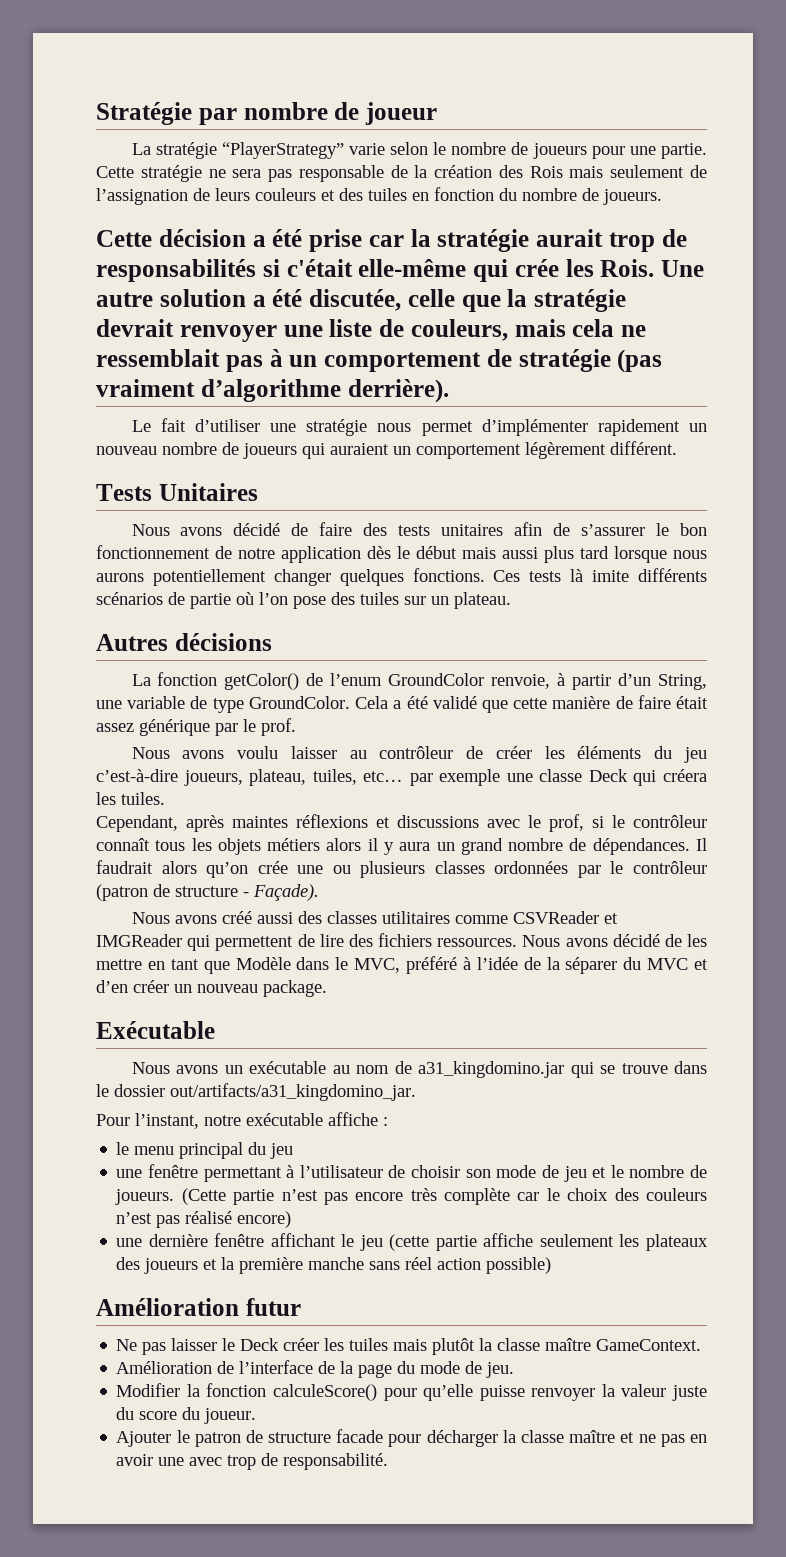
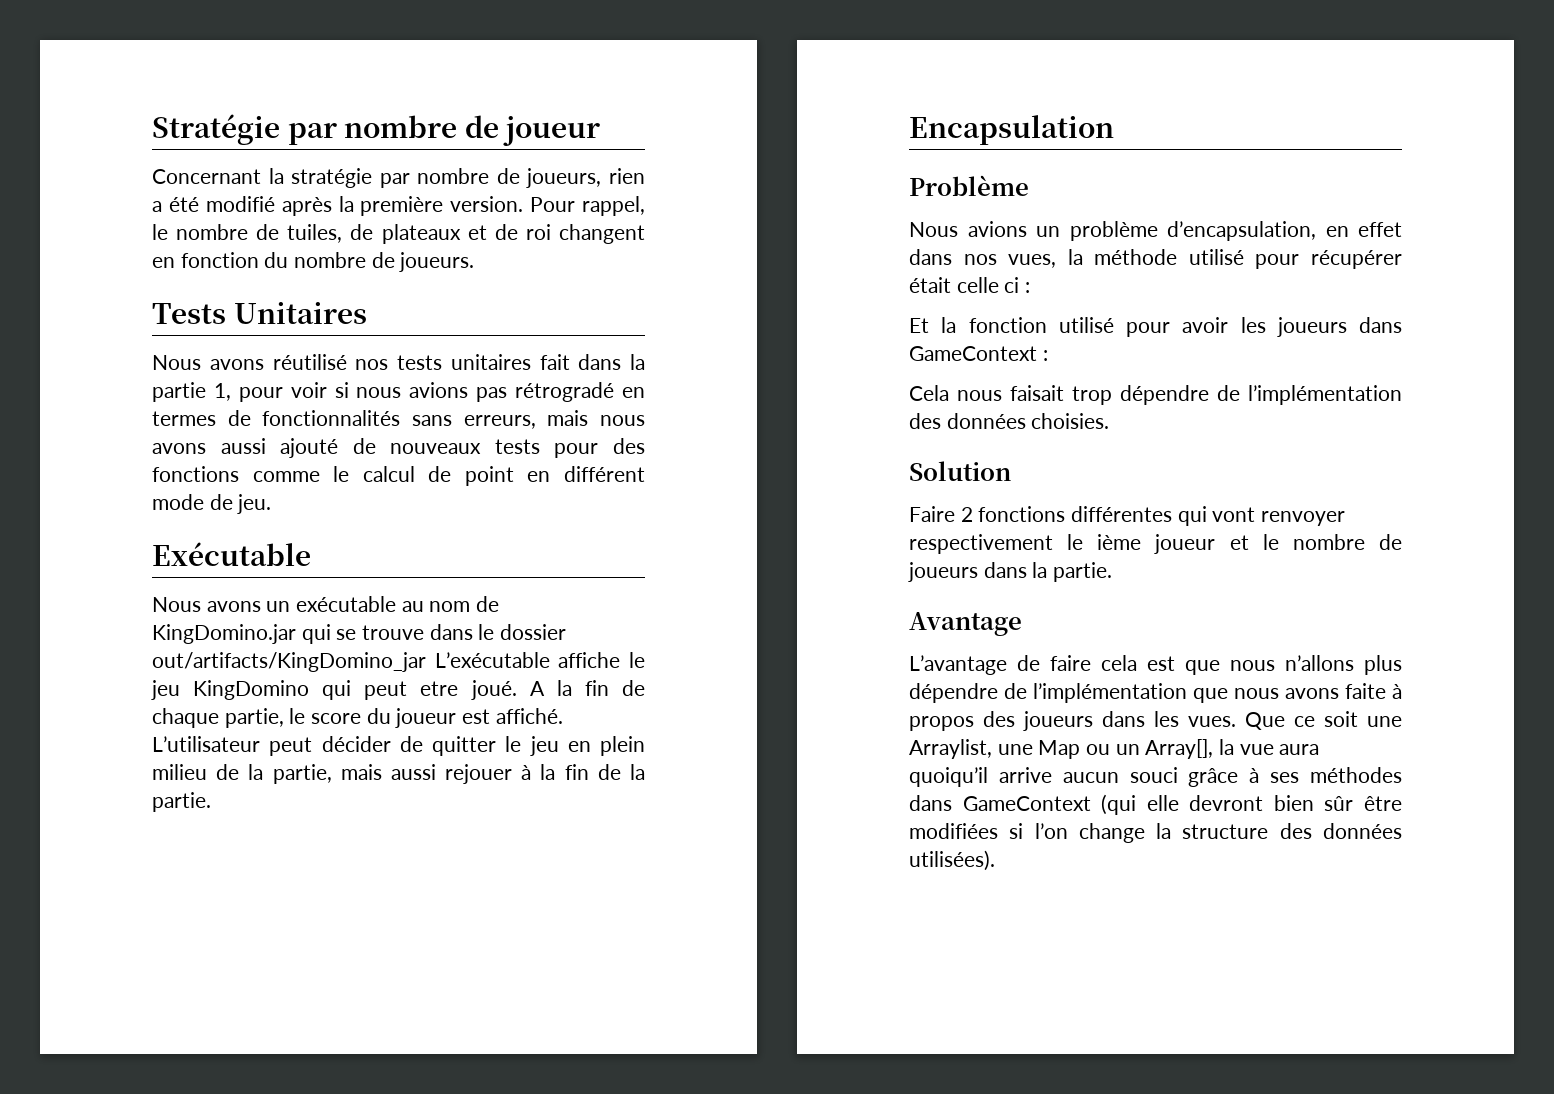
[131,142,707,159] [96,165,707,182] [96,188,407,205] La stratégie “PlayerStrategy” varie selon le nombre de joueurs pour une partie. Cette stratégie ne sera pas responsable de la création des Rois mais seulement de l’assignation de leurs couleurs et des tuiles -> [152,168,645,188] [152,196,645,216] [152,224,645,244] Concernant la stratégie par nombre de joueurs, rien a été modifié après la première version. Pour rappel, le nombre de tuiles, de plateaux et de roi changent
[96,229,687,252] [96,259,704,282] [96,289,626,312] [96,319,646,342] [96,349,663,373] [96,379,449,403] [131,418,707,436] [96,441,677,459] [96,483,258,501] [131,522,707,536] [96,545,707,563] [96,568,708,586] [96,592,511,609] [96,633,272,651] [131,672,707,690] [96,695,708,713] [96,718,296,736] [131,746,707,763] [96,769,707,786] [96,792,165,805] [96,814,707,832] [96,838,707,855] [96,860,707,878] [96,884,319,901] [131,911,618,924] [96,933,707,951] [96,956,708,974] [96,980,327,997] Cette décision a été prise car la stratégie aurait trop de responsabilités si c'était elle-même qui crée les Rois. Une autre solution a été discutée, celle que la stratégie devrait renvoyer une liste de couleurs, mais cela ne ressemblait pas à un comportement de stratégie (pas vraiment d’algorithme derrière). // Le fait d’utiliser une stratégie nous permet d’implémenter rapidement un nouveau nombre de joueurs qui auraient un comportement légèrement différent. // Tests Unitaires // Nous avons décidé de faire des tests unitaires afin de s’assurer le bon fonctionnement de notre application dès le début mais aussi plus tard lorsque nous aurons potentiellement changer quelques fonctions. Ces tests là imite différents scénarios de partie où l’on pose des tuiles sur un plateau. // Autres décisions // La fonction getColor() de l’enum GroundColor renvoie, à partir d’un String, une variable de type GroundColor. Cela a été validé que cette manière de faire était assez générique par le prof. // Nous avons voulu laisser au contrôleur de créer les éléments du jeu c’est-à-dire joueurs, plateau, tuiles, etc… par exemple une classe Deck qui créera les tuiles. // Cependant, après maintes réflexions et discussions avec le prof, si le contrôleur connaît tous les objets métiers alors il y aura un grand nombre de dépendances. Il faudrait alors qu’on crée une ou plusieurs classes ordonnées par le contrôleur (patron de structure - Façade). // Nous avons créé aussi des classes utilitaires comme CSVReader et IMGReader qui permettent de lire des fichiers ressources. Nous avons décidé de les mettre en tant que Modèle dans le MVC, préféré à l’idée de la séparer du MVC et d’en créer un nouveau package. -> [152,302,367,324] [152,354,645,370] [152,382,645,402] [152,410,645,429] [152,438,645,458] [152,466,645,486] [152,494,272,514] Tests Unitaires // Nous avons réutilisé nos tests unitaires fait dans la partie 1, pour voir si nous avions pas rétrogradé en termes de fonctionnalités sans erreurs, mais nous avons aussi ajouté de nouveaux tests pour des fonctions comme le calcul de point en différent mode de jeu.
[418,1061,565,1078] a31_kingdomino.jar -> [152,624,296,644] KingDomino.jar
[170,1083,416,1101] [96,1112,388,1129] [116,1142,294,1159] [116,1164,707,1182] [115,1188,707,1205] [116,1211,292,1228] [116,1233,708,1251] [116,1257,552,1274] [96,1298,301,1316] [116,1338,702,1355] [116,1360,515,1378] [116,1383,707,1401] [116,1407,257,1424] [116,1429,707,1447] [116,1453,389,1470] out/artifacts/a31_kingdomino_jar. // Pour l’instant, notre exécutable affiche : // le menu principal du jeu // une fenêtre permettant à l’utilisateur de choisir son mode de jeu et le nombre de joueurs. (Cette partie n’est pas encore très complète car le choix des couleurs n’est pas réalisé encore) // une dernière fenêtre affichant le jeu (cette partie affiche seulement les plateaux des joueurs et la première manche sans réel action possible) // Amélioration futur // Ne pas laisser le Deck créer les tuiles mais plutôt la classe maître GameContext. // Amélioration de l’interface de la page du mode de jeu. // Modifier la fonction calculeScore() pour qu’elle puisse renvoyer la valeur juste du score du joueur. // Ajouter le patron de structure facade pour décharger la classe maître et ne pas en avoir une avec trop de responsabilité. -> [152,652,645,672] [151,680,645,700] [152,708,563,728] [152,736,645,756] [152,764,645,784] [152,792,211,812] [909,115,1114,145] [909,175,1029,196] [909,221,1402,241] [909,249,1402,269] [909,277,1031,293] [909,317,1402,337] [909,346,1048,361] [909,385,1402,405] [909,413,1110,429] [909,461,1011,481] [909,506,1346,526] [909,534,1402,554] [908,562,1113,582] [909,612,1022,636] [909,655,1402,675] [909,683,1402,703] [909,711,1402,731] [909,739,1320,759] [909,767,1402,787] [909,794,1402,815] [909,823,1402,843] [909,850,995,871] out/artifacts/KingDomino_jar L’exécutable affiche le jeu KingDomino qui peut etre joué. A la fin de chaque partie, le score du joueur est affiché. L’utilisateur peut décider de quitter le jeu en plein milieu de la partie, mais aussi rejouer à la fin de la partie. // Encapsulation // Problème // Nous avions un problème d’encapsulation, en effet dans nos vues, la méthode utilisé pour récupérer était celle ci : // Et la fonction utilisé pour avoir les joueurs dans GameContext : // Cela nous faisait trop dépendre de l’implémentation des données choisies. // Solution // Faire 2 fonctions différentes qui vont renvoyer respectivement le ième joueur et le nombre de joueurs dans la partie. // Avantage // L’avantage de faire cela est que nous n’allons plus dépendre de l’implémentation que nous avons faite à propos des joueurs dans les vues. Que ce soit une Arraylist, une Map ou un Array[], la vue aura quoiqu’il arrive aucun souci grâce à ses méthodes dans GameContext (qui elle devront bien sûr être modifiées si l’on change la structure des données utilisées).

